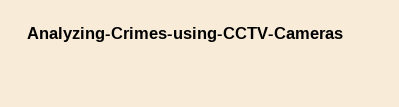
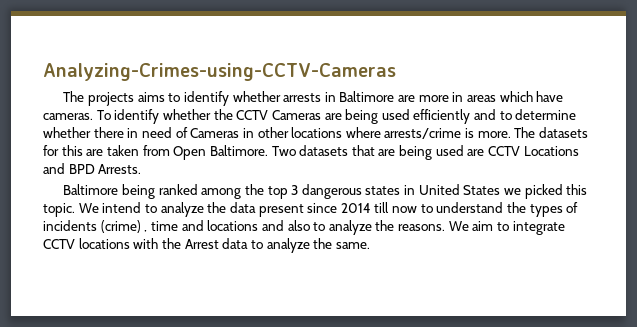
(343, 34) none -> [63,91,564,106] [43,109,577,124] [43,127,589,139] [43,145,579,160] [43,163,142,174] [63,184,588,199] [43,202,579,217] [43,220,565,235] [43,238,370,253] // The projects aims to identify whether arrests in Baltimore are more in areas which have cameras. To identify whether the CCTV Cameras are being used efficiently and to determine whether there in need of Cameras in other locations where arrests/crime is more. The datasets for this are taken from Open Baltimore. Two datasets that are being used are CCTV Locations and BPD Arrests. // Baltimore being ranked among the top 3 dangerous states in United States we picked this topic. We intend to analyze the data present since 2014 till now to understand the types of incidents (crime) , time and locations and also to analyze the reasons. We aim to integrate CCTV locations with the Arrest data to analyze the same.

